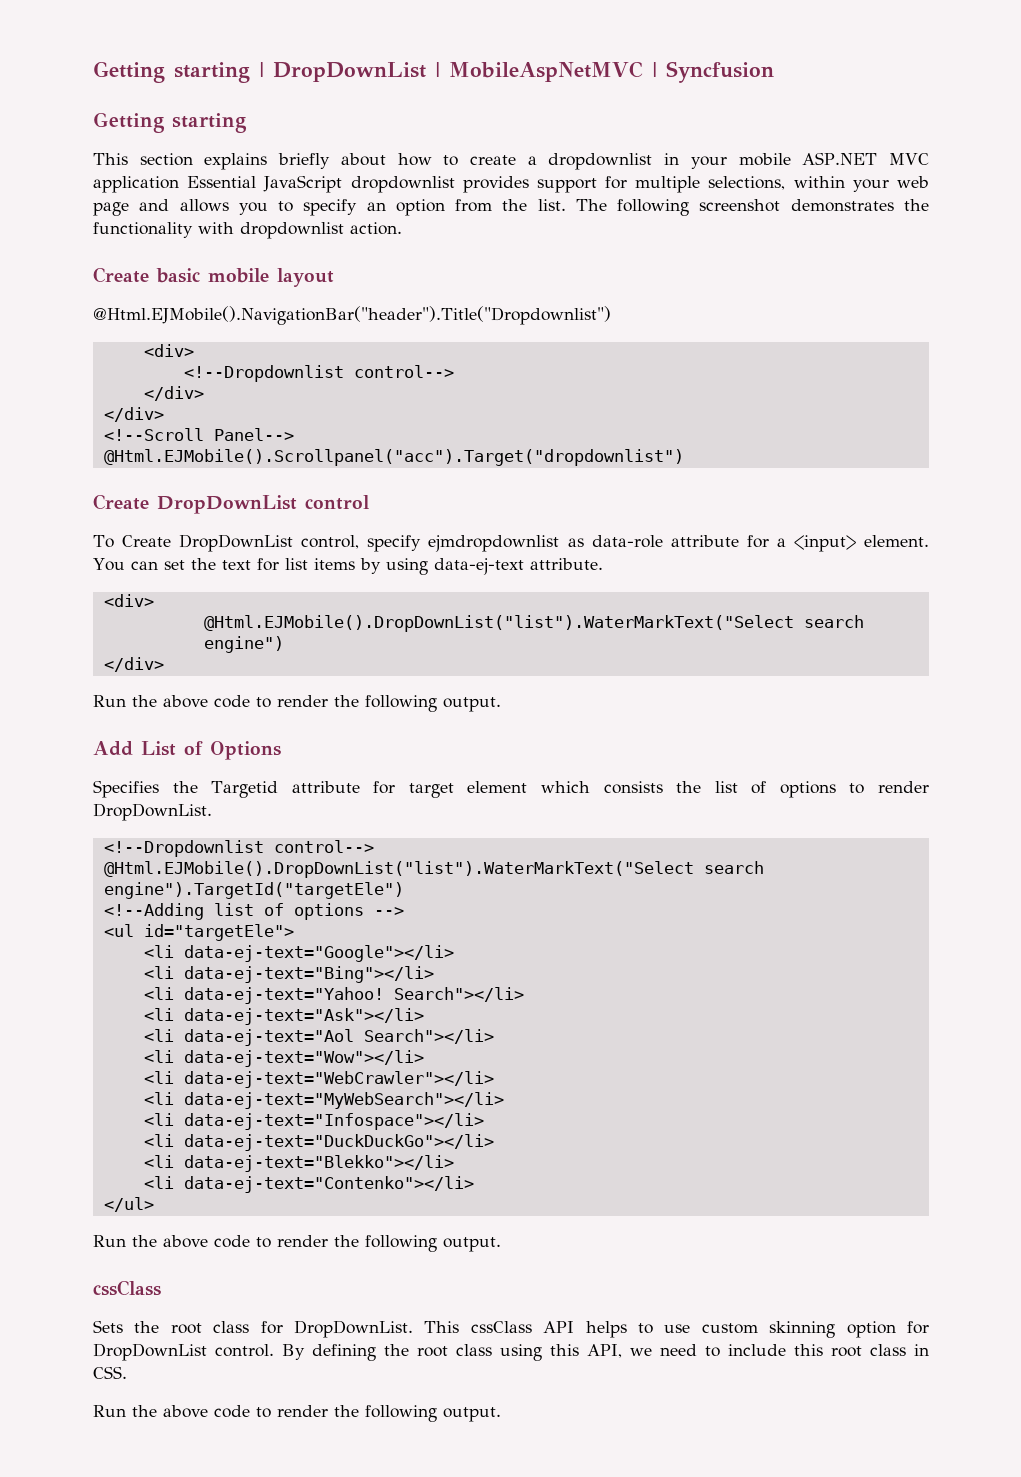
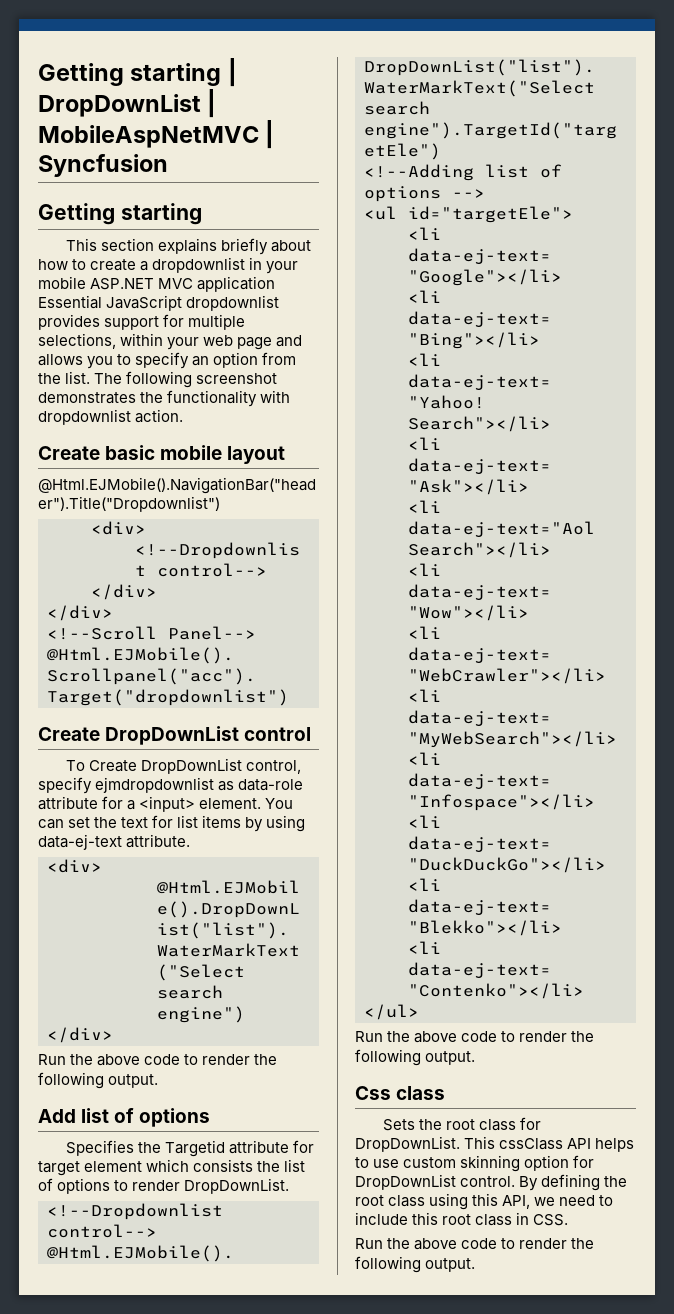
[141,741,281,760] List of Options -> [81,1108,211,1127] list of options
[93,1280,161,1296] cssClass -> [355,1086,446,1100] Css class

